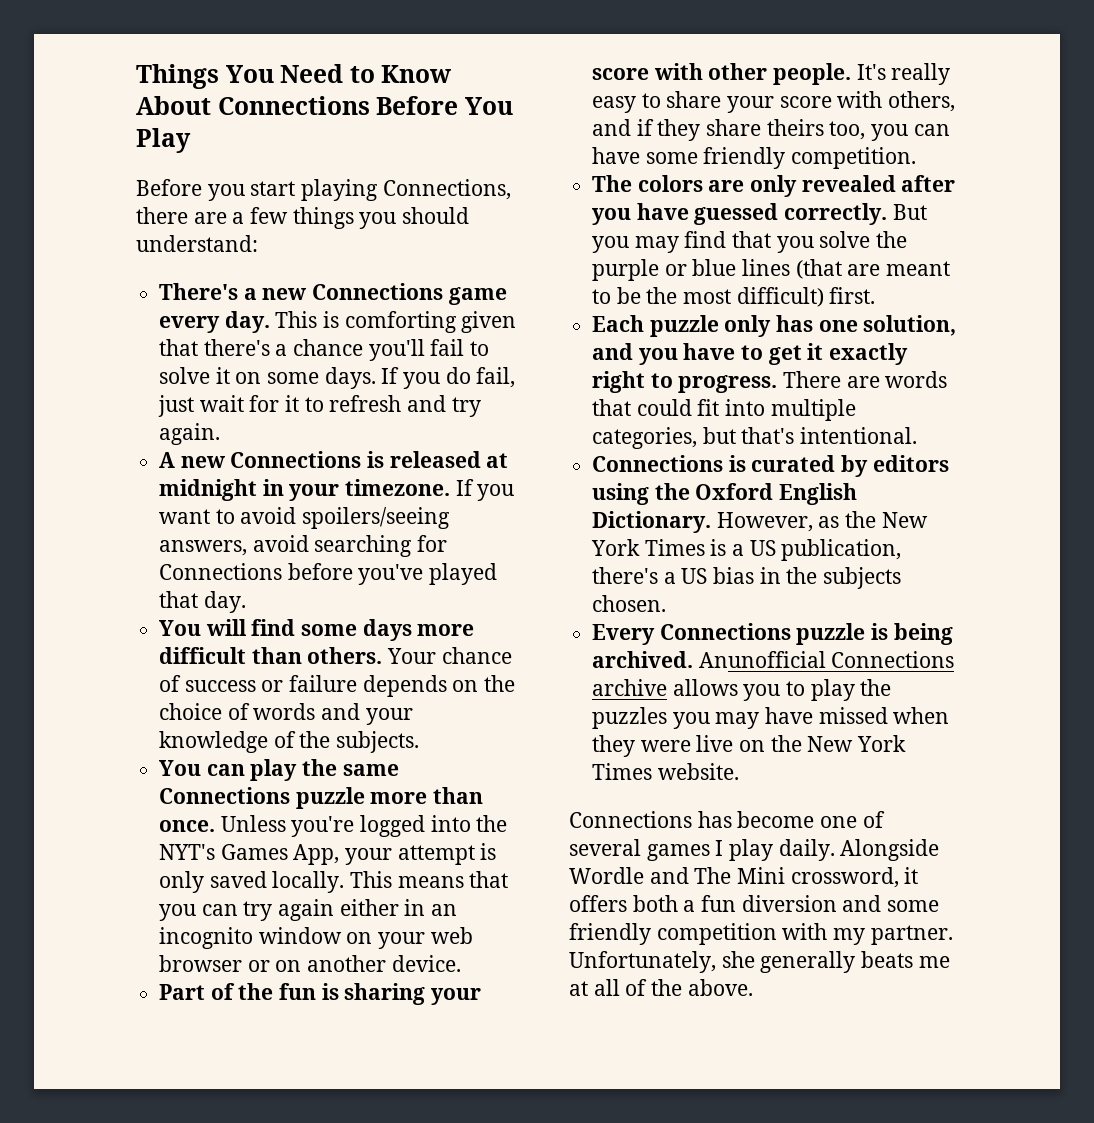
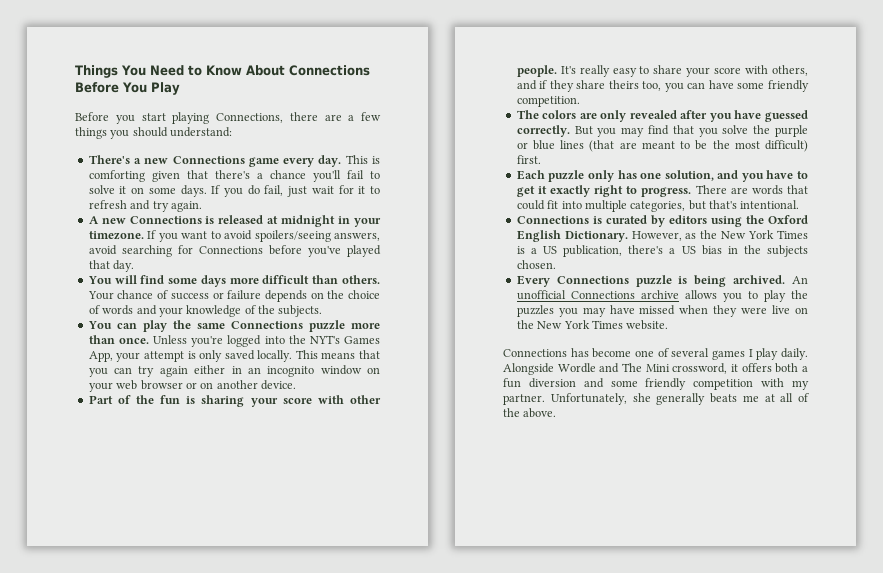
[698,651,826,668] Anunofficial -> [792,276,808,284] [516,290,566,300] An unofficial

